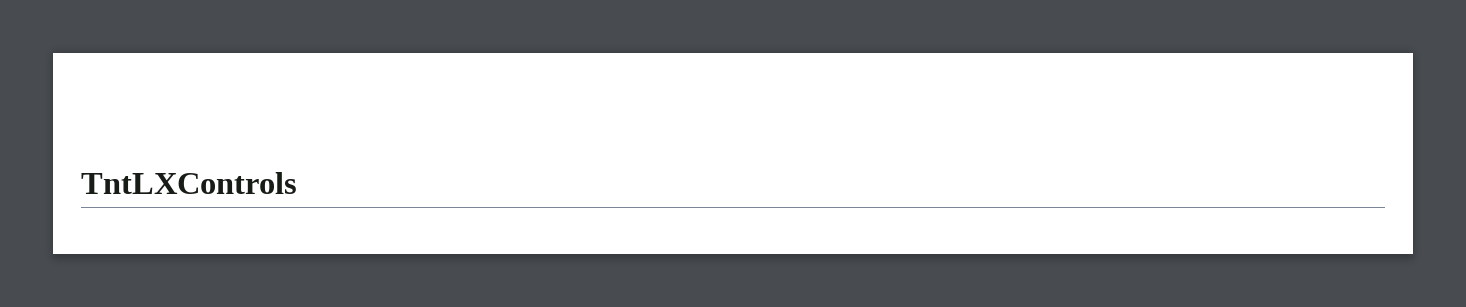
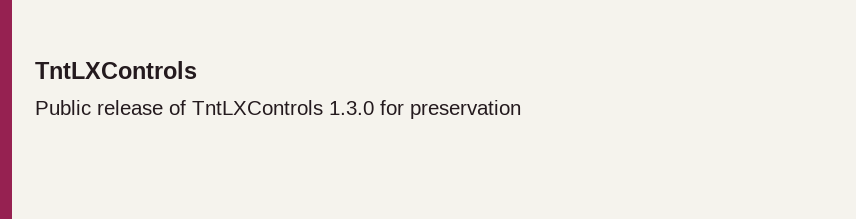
[81,172,297,194] TntLXControls -> [35,61,197,79] [35,100,521,119] TntLXControls // Public release of TntLXControls 1.3.0 for preservation

